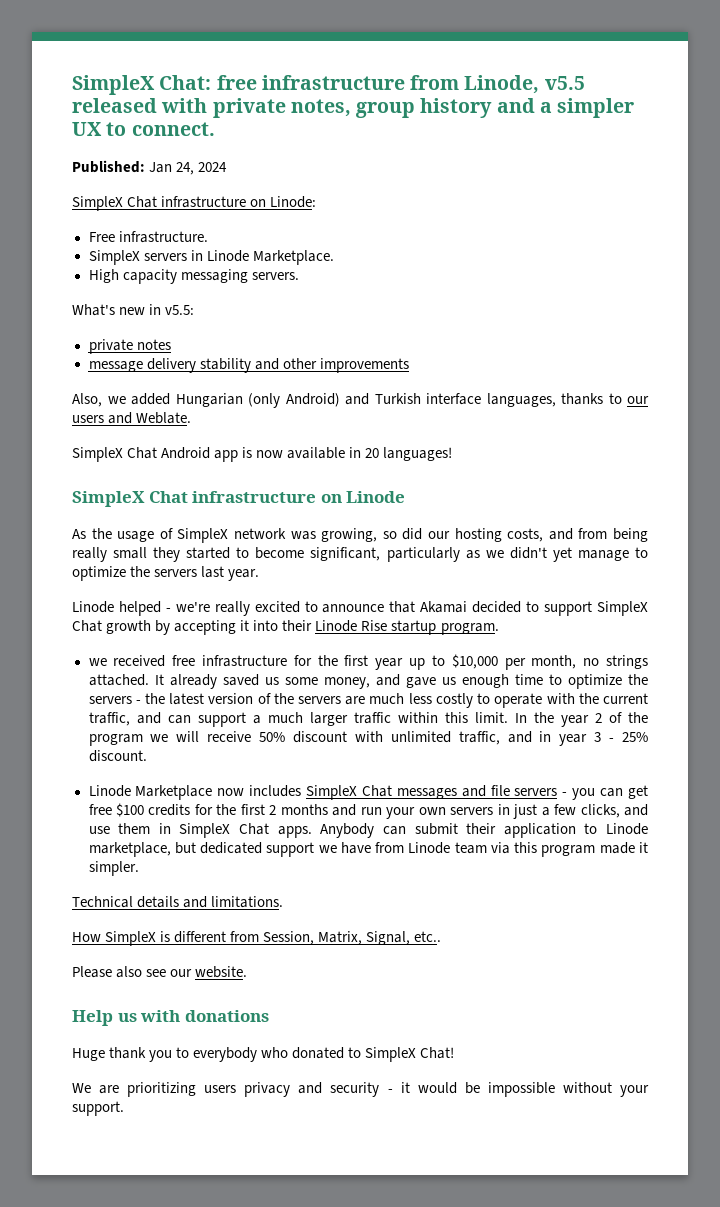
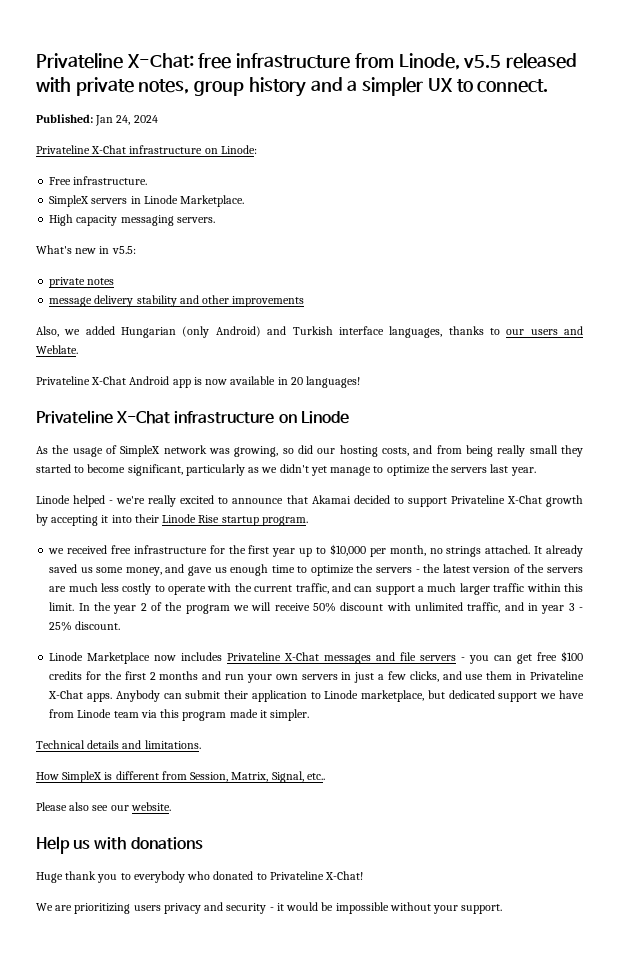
[72,75,212,95] SimpleX Chat: -> [36,53,194,69] Privateline X-Chat:
[72,196,158,211] SimpleX Chat -> [36,145,127,154] Privateline X-Chat
[72,447,158,462] SimpleX Chat -> [36,376,127,385] Privateline X-Chat
[72,491,188,507] SimpleX Chat -> [36,410,171,424] Privateline X-Chat
[597,601,648,616] [72,620,102,632] SimpleX Chat -> [450,495,542,504] Privateline X-Chat
[306,785,392,800] SimpleX Chat -> [227,652,320,661] Privateline X-Chat
[179,823,269,838] SimpleX Chat -> [529,671,584,680] [48,690,84,699] Privateline X-Chat
[365,1047,455,1062] SimpleX Chat! -> [269,871,364,880] Privateline X-Chat!

